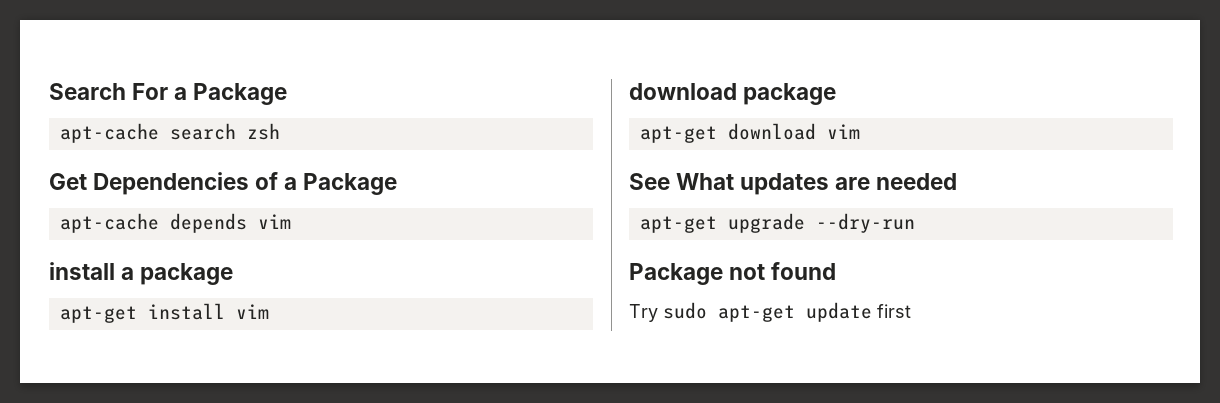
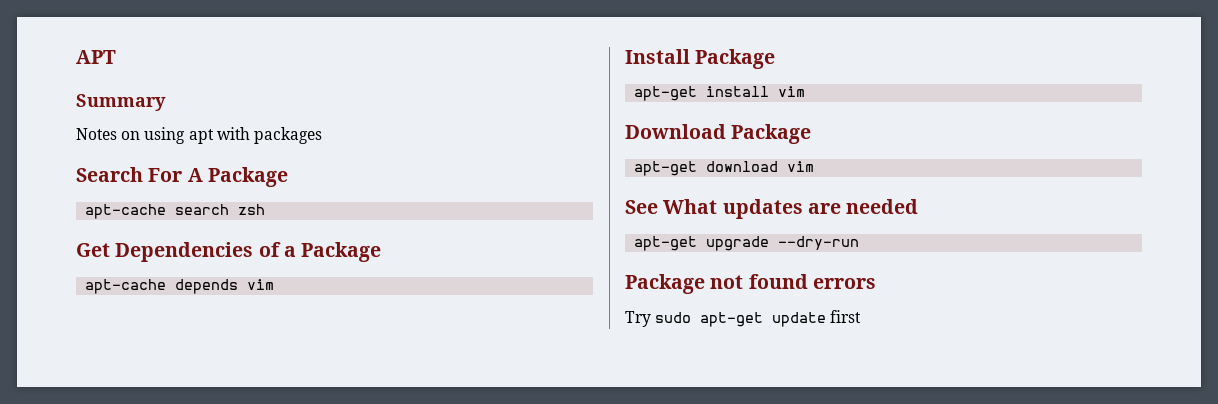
(49, 91) none -> [76,50,116,64] [76,94,166,111] [76,127,322,144] APT // Summary // Notes on using apt with packages //
[174,87,188,100] a -> [187,168,203,182] A
[49,262,234,285] install a package -> [625,49,776,69] Install Package
[629,83,837,105] download package -> [625,124,812,144] Download Package
(837, 271) none -> [812,278,876,289] errors

